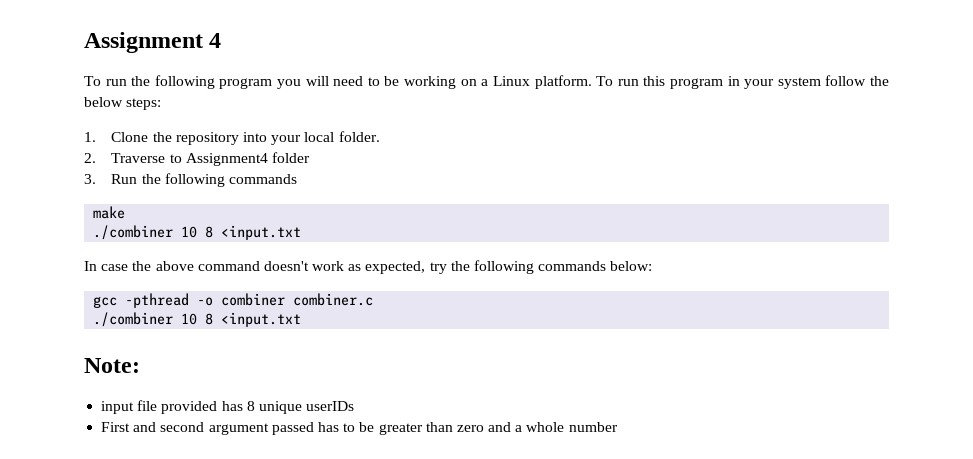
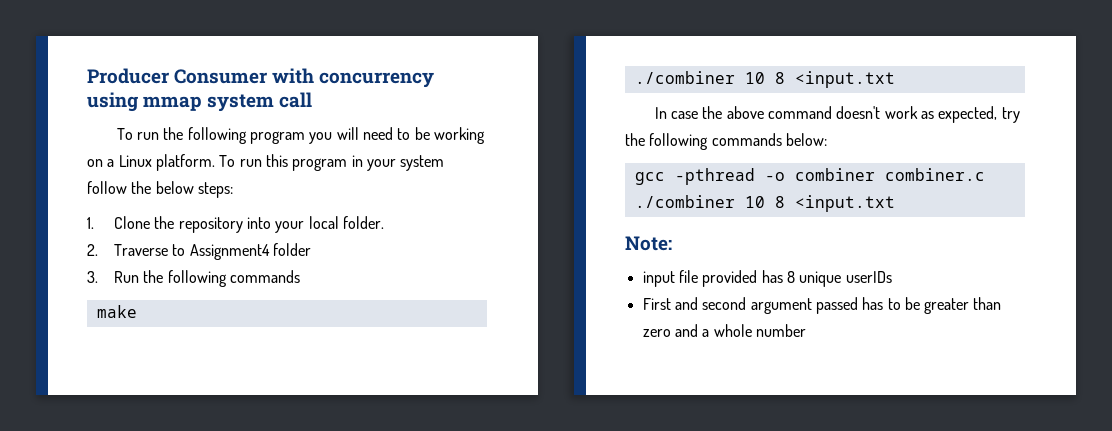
[84,32,222,53] Assignment 4 -> [87,68,435,88] [87,92,313,112] Producer Consumer with concurrency using mmap system call

